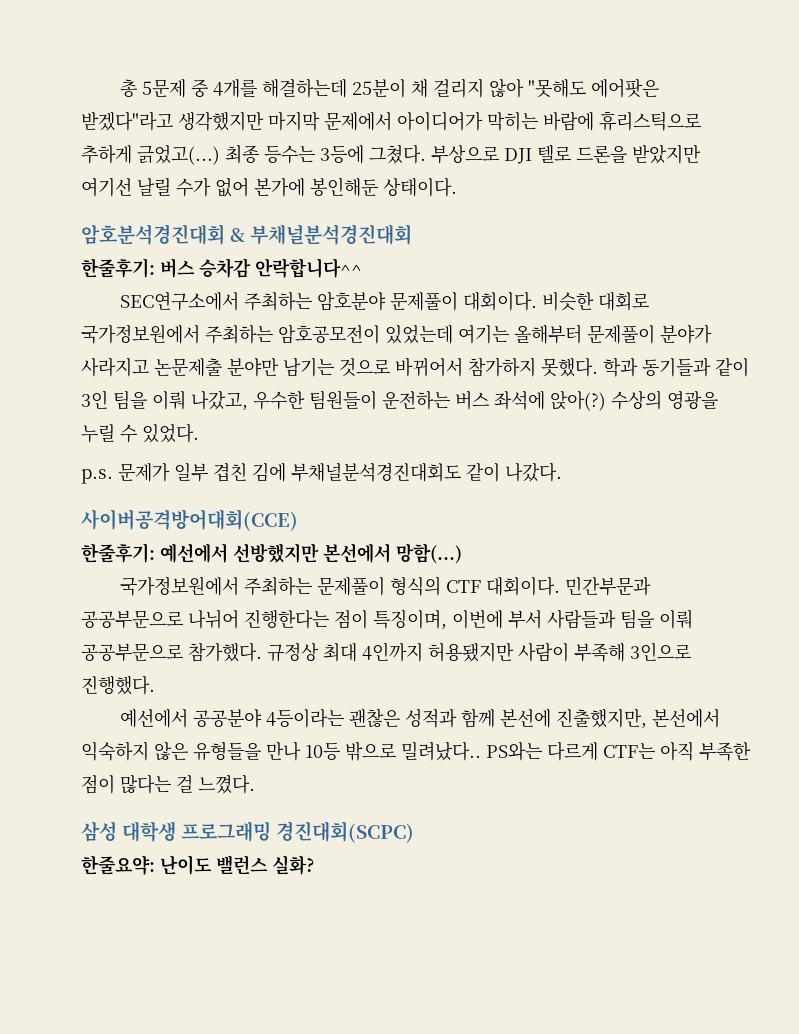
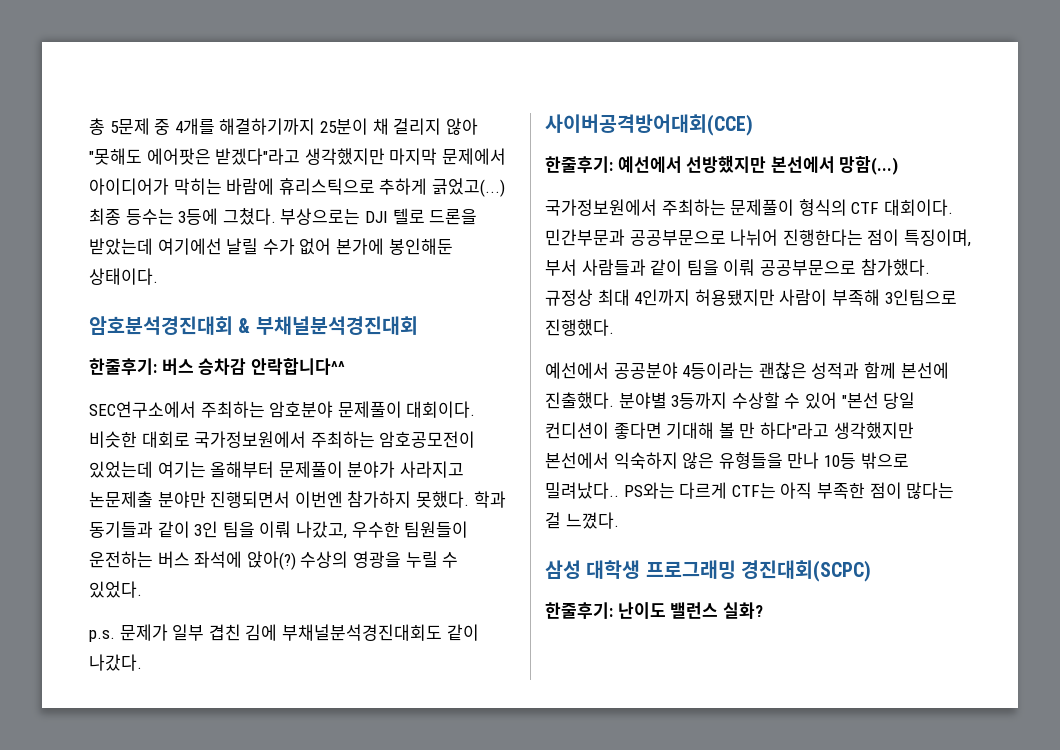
[261,79,347,98] 해결하는데 -> [219,118,316,135] 해결하기까지
[431,145,499,164] 부상으로 -> [280,208,361,225] 부상으로는
[632,144,701,164] [81,178,132,197] 받았지만 여기선 -> [89,238,222,255] 받았는데 여기에선
[283,357,463,377] 남기는 것으로 바뀌어서 -> [210,491,343,508] 진행되면서 이번엔
[452,610,503,629] 이번에 -> (971, 238) none
(616, 619) none -> [650,259,683,276] 같이
[630,642,691,661] 3인으로 -> [884,289,957,306] 3인팀으로
[555,708,647,729] 진출했지만, -> [545,392,916,409] [545,422,914,439] 진출했다. 분야별 3등까지 수상할 수 있어 "본선 당일 컨디션이 좋다면 기대해 볼 만 하다"라고 생각했지만
[81,855,155,875] 한줄요약: -> [545,602,613,619] 한줄후기:

